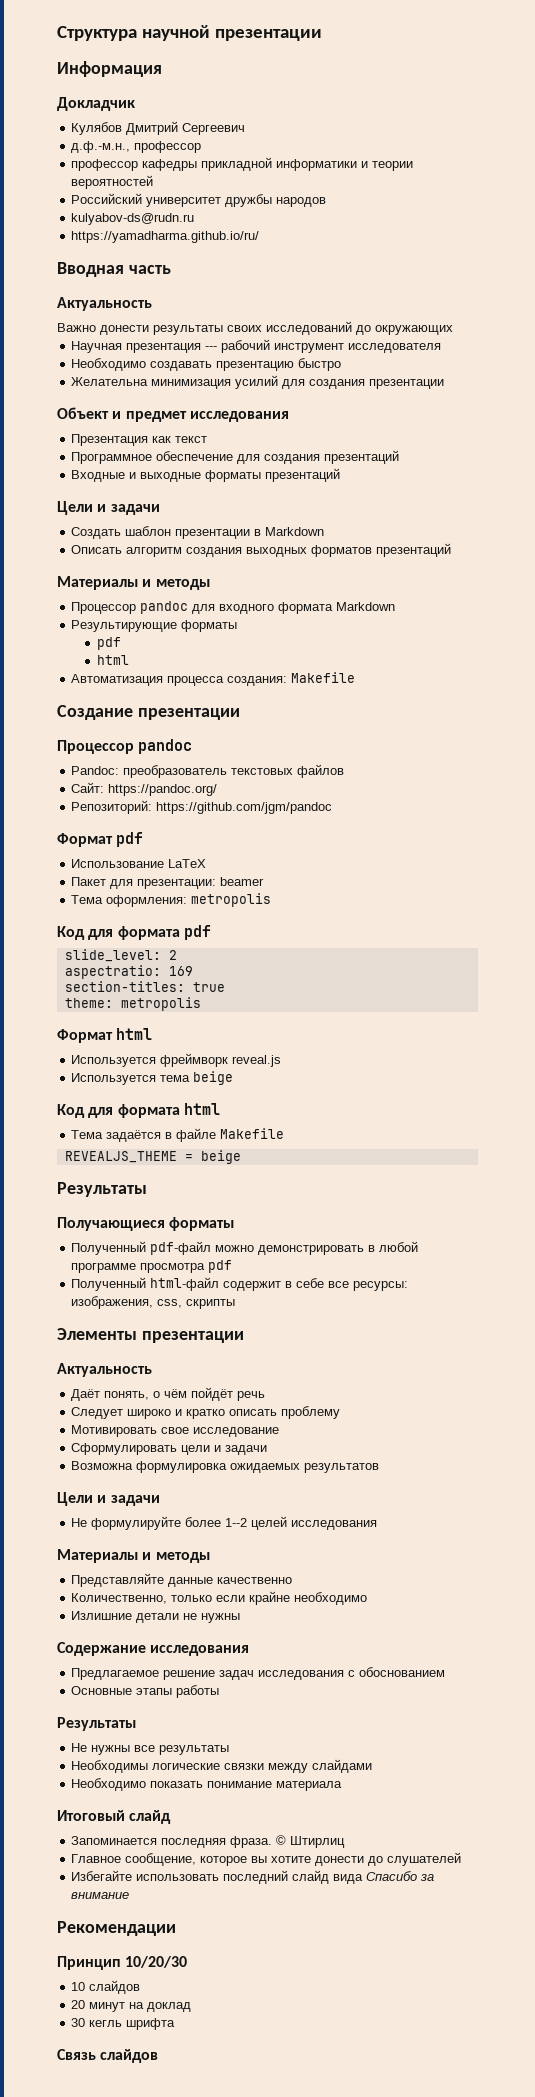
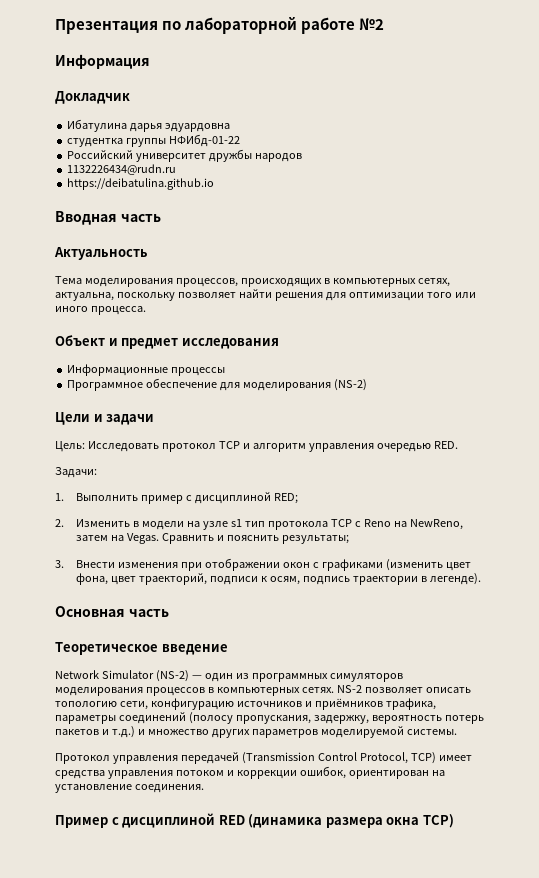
[57,25,323,41] [57,61,162,77] [57,97,135,111] [71,121,246,135] [71,141,202,153] [71,157,414,171] [71,175,154,189] Структура научной презентации // Информация // Докладчик // Кулябов Дмитрий Сергеевич // д.ф.-м.н., профессор // профессор кафедры прикладной информатики и теории вероятностей -> [55,17,385,34] [55,54,150,69] [55,91,130,104] [67,119,231,132] [67,134,241,147] Презентация по лабораторной работе №2 // Информация // Докладчик // Ибатулина дарья эдуардовна // студентка группы НФИбд-01-22
[71,213,195,225] [71,231,260,243] kulyabov-ds@rudn.ru // https://yamadharma.github.io/ru/ -> [67,164,177,175] [67,178,215,190] 1132226434@rudn.ru // https://deibatulina.github.io
[57,321,453,335] [71,339,442,353] [71,358,342,371] [71,375,445,389] Важно донести результаты своих исследований до окружающих // Научная презентация --- рабочий инструмент исследователя // Необходимо создавать презентацию быстро // Желательна минимизация усилий для создания презентации -> [55,276,450,287] [55,289,476,301] [55,306,146,315] Тема моделирования процессов, происходящих в компьютерных сетях, актуальна, поскольку позволяет найти решения для оптимизации того или иного процесса.
[71,434,208,446] Презентация как текст -> [67,364,226,376] Информационные процессы
[264,450,400,464] [71,468,341,482] [57,501,160,515] [71,526,325,539] [71,543,452,557] [57,576,210,590] [71,601,396,614] [71,620,238,632] [97,637,122,650] [97,655,130,665] [71,672,356,686] [57,705,240,720] [57,739,193,754] [71,764,345,778] [71,782,218,796] [71,800,333,814] [57,832,144,847] [71,859,207,868] [71,877,265,889] [71,893,272,907] [57,925,211,940] [64,949,177,962] [64,965,193,979] [64,981,225,992] [64,997,201,1011] [57,1028,153,1043] [71,1053,282,1067] [71,1071,234,1085] [57,1103,220,1118] [71,1128,285,1142] [64,1150,241,1164] [57,1182,147,1197] [57,1217,235,1231] [71,1241,419,1255] [71,1260,233,1273] [71,1277,409,1291] [71,1296,236,1309] [57,1328,244,1343] [57,1363,152,1377] [71,1387,266,1401] [71,1406,341,1419] [71,1425,280,1437] [71,1443,268,1455] [71,1461,380,1473] [57,1492,160,1506] [71,1516,378,1530] [57,1549,210,1563] [71,1573,293,1587] [71,1591,368,1605] [71,1611,241,1623] [57,1642,250,1656] [71,1667,446,1680] [71,1685,220,1698] [57,1717,136,1731] [71,1743,230,1755] [71,1759,373,1773] [71,1778,343,1791] [57,1810,172,1824] [71,1835,346,1848] [71,1852,462,1866] [71,1870,435,1884] [71,1892,130,1899] [57,1921,176,1936] [57,1956,188,1970] [71,1980,141,1994] [71,2000,192,2012] [71,2018,176,2030] [57,2049,159,2063] создания презентаций // Входные и выходные форматы презентаций // Цели и задачи // Создать шаблон презентации в Markdown // Описать алгоритм создания выходных форматов презентаций // Материалы и методы // Процессор pandoc для входного формата Markdown // Результирующие форматы // pdf // html // Автоматизация процесса создания: Makefile // Создание презентации // Процессор pandoc // Pandoc: преобразователь текстовых файлов // Сайт: https://pandoc.org/ // Репозиторий: https://github.com/jgm/pandoc // Формат pdf // Использование LaTeX // Пакет для презентации: beamer // Тема оформления: metropolis // Код для формата pdf // slide_level: 2 // aspectratio: 169 // section-titles: true // theme: metropolis // Формат html // Используется фреймворк reveal.js // Используется тема beige // Код для формата html // Тема задаётся в файле Makefile // REVEALJS_THEME = beige // Результаты // Получающиеся форматы // Полученный pdf-файл можно демонстрировать в любой программе просмотра pdf // Полученный html-файл содержит в себе все ресурсы: изображения, css, скрипты // Элементы презентации // Актуальность // Даёт понять, о чём пойдёт речь // Следует широко и кратко описать проблему // Мотивировать свое исследование // Сформулировать цели и задачи // Возможна формулировка ожидаемых результатов // Цели и задачи // Не формулируйте более 1--2 целей исследования // Материалы и методы // Представляйте данные качественно // Количественно, только если крайне необходимо // Излишние детали не нужны // Содержание исследования // Предлагаемое решение задач исследования с обоснованием // Основные этапы работы // Результаты // Не нужны все результаты // Необходимы логические связки между слайдами // Необходимо показать понимание материала // Итоговый слайд // Запоминается последняя фраза. © Штирлиц // Главное сообщение, которое вы хотите донести до слушателей // Избегайте использовать последний слайд вида Спасибо за внимание // Рекомендации // Принцип 10/20/30 // 10 слайдов // 20 минут на доклад // 30 кегль шрифта // Связь слайдов -> [243,379,367,391] [55,412,155,425] [55,441,458,452] [55,467,97,478] [55,492,299,504] [55,519,463,530] [76,533,350,544] [55,558,471,571] [76,573,481,585] [55,606,169,617] [55,642,228,655] [55,670,403,682] [55,685,471,696] [55,698,436,710] [55,712,484,724] [55,726,457,738] [55,752,472,764] [55,766,445,779] [55,784,204,793] [55,813,454,828] моделирования (NS-2) // Цели и задачи // Цель: Исследовать протокол TCP и алгоритм управления очередью RED. // Задачи: // 1. Выполнить пример с дисциплиной RED; // 2. Изменить в модели на узле s1 тип протокола TCP с Reno на NewReno, затем на Vegas. Сравнить и пояснить результаты; // 3. Внести изменения при отображении окон с графиками (изменить цвет фона, цвет траекторий, подписи к осям, подпись траектории в легенде). // Основная часть // Теоретическое введение // Network Simulator (NS-2) — один из программных симуляторов моделирования процессов в компьютерных сетях. NS-2 позволяет описать топологию сети, конфигурацию источников и приёмников трафика, параметры соединений (полосу пропускания, задержку, вероятность потерь пакетов и т.д.) и множество других параметров моделируемой системы. // Протокол управления передачей (Transmission Control Protocol, TCP) имеет средства управления потоком и коррекции ошибок, ориентирован на установление соединения. // Пример с дисциплиной RED (динамика размера окна TCP)

